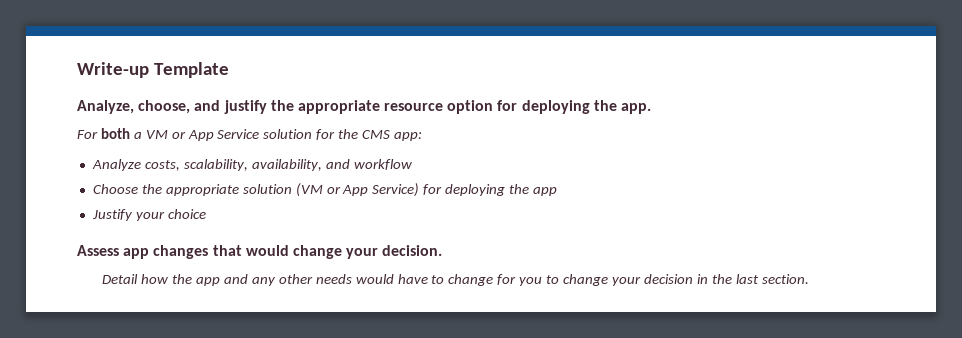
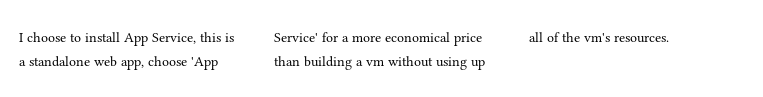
[77,62,229,78] [77,100,652,114] [77,128,423,141] [91,159,412,171] [92,183,558,197] [91,209,206,221] [77,245,443,259] [102,274,809,286] Write-up Template // Analyze, choose, and justify the appropriate resource option for deploying the app. // For both a VM or App Service solution for the CMS app: // Analyze costs, scalability, availability, and workflow // Choose the appropriate solution (VM or App Service) for deploying the app // Justify your choice // Assess app changes that would change your decision. // Detail how the app and any other needs would have to change for you to change your decision in the last section. -> [19,32,234,46] [19,56,218,70] [274,32,482,46] [274,56,485,70] [529,32,669,43] I choose to install App Service, this is a standalone web app, choose 'App Service' for a more economical price than building a vm without using up all of the vm's resources.

